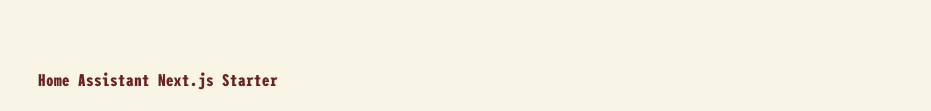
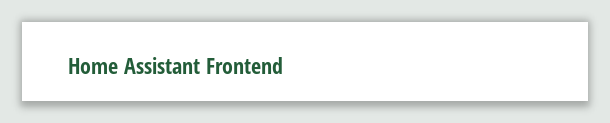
[158,72,278,90] Next.js Starter -> [205,57,283,74] Frontend

